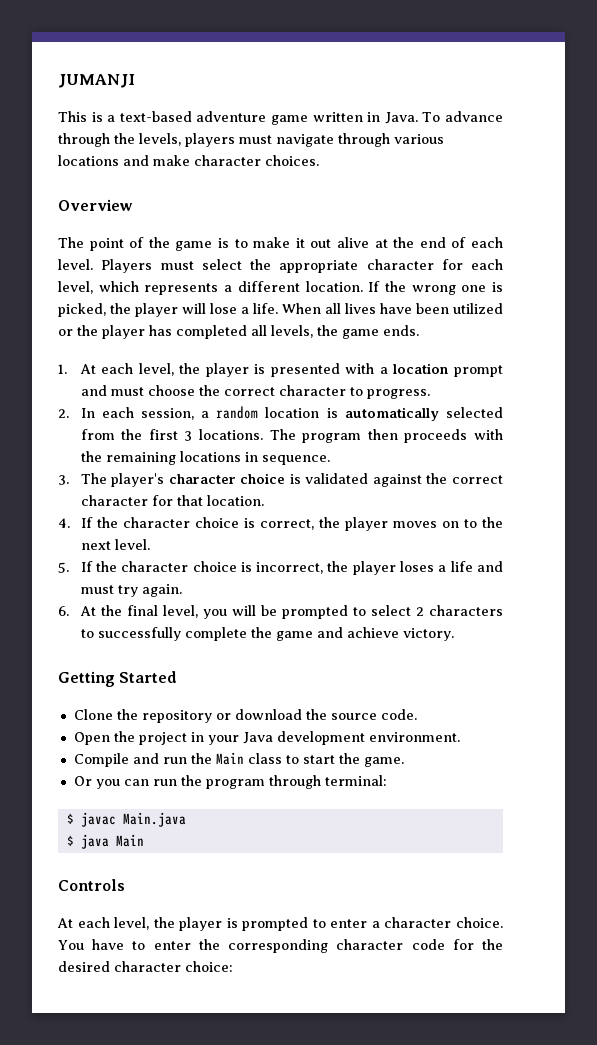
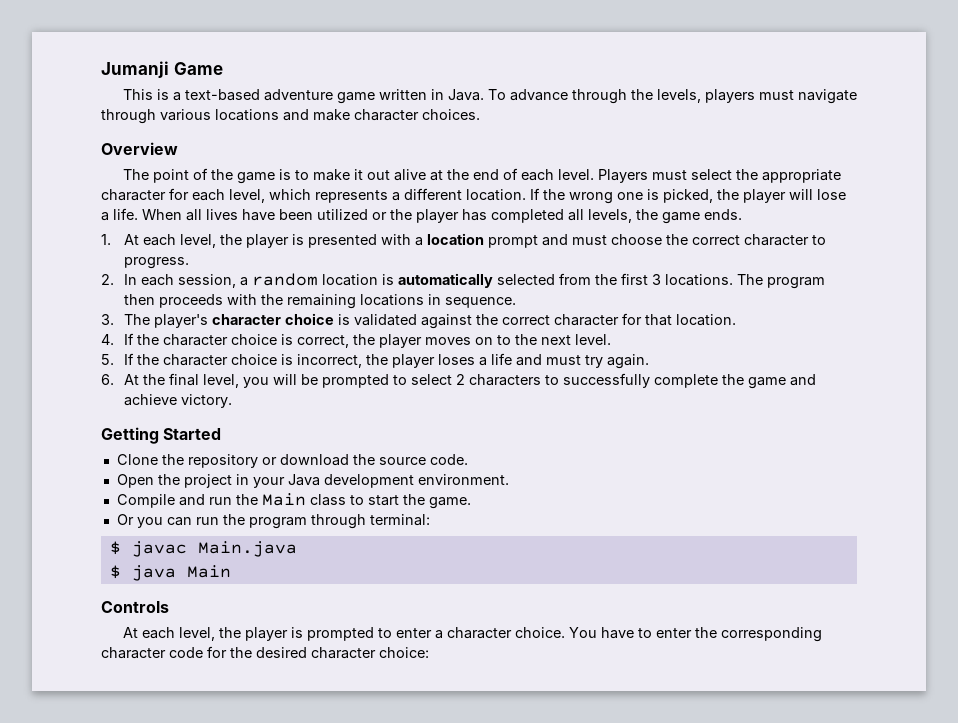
[58,74,135,88] JUMANJI -> [101,61,223,78] Jumanji Game

